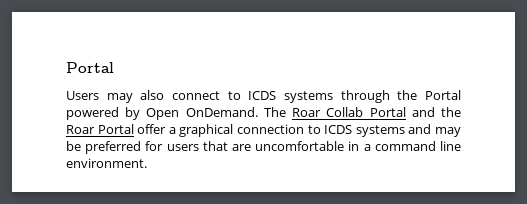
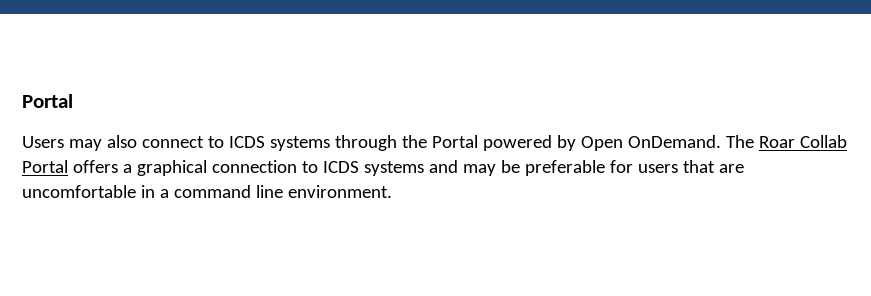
[411,107,462,117] [66,124,167,134] and the Roar Portal offer -> [72,160,118,173] offers
[85,141,142,154] preferred -> [524,160,605,176] preferable

